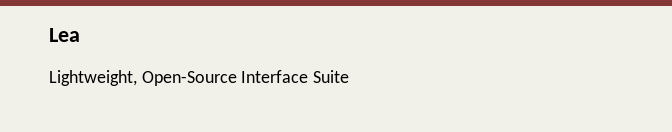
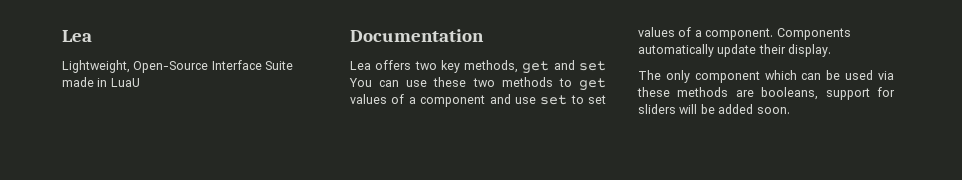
(350, 76) none -> [62,77,140,87] [350,29,484,42] [350,60,606,74] [349,77,606,91] [350,94,606,107] [638,27,851,40] [638,44,832,57] [638,70,894,83] [637,87,895,100] [638,104,790,114] made in LuaU // Documentation // Lea offers two key methods, get and set You can use these two methods to get values of a component and use set to set values of a component. Components automatically update their display. // The only component which can be used via these methods are booleans, support for sliders will be added soon.

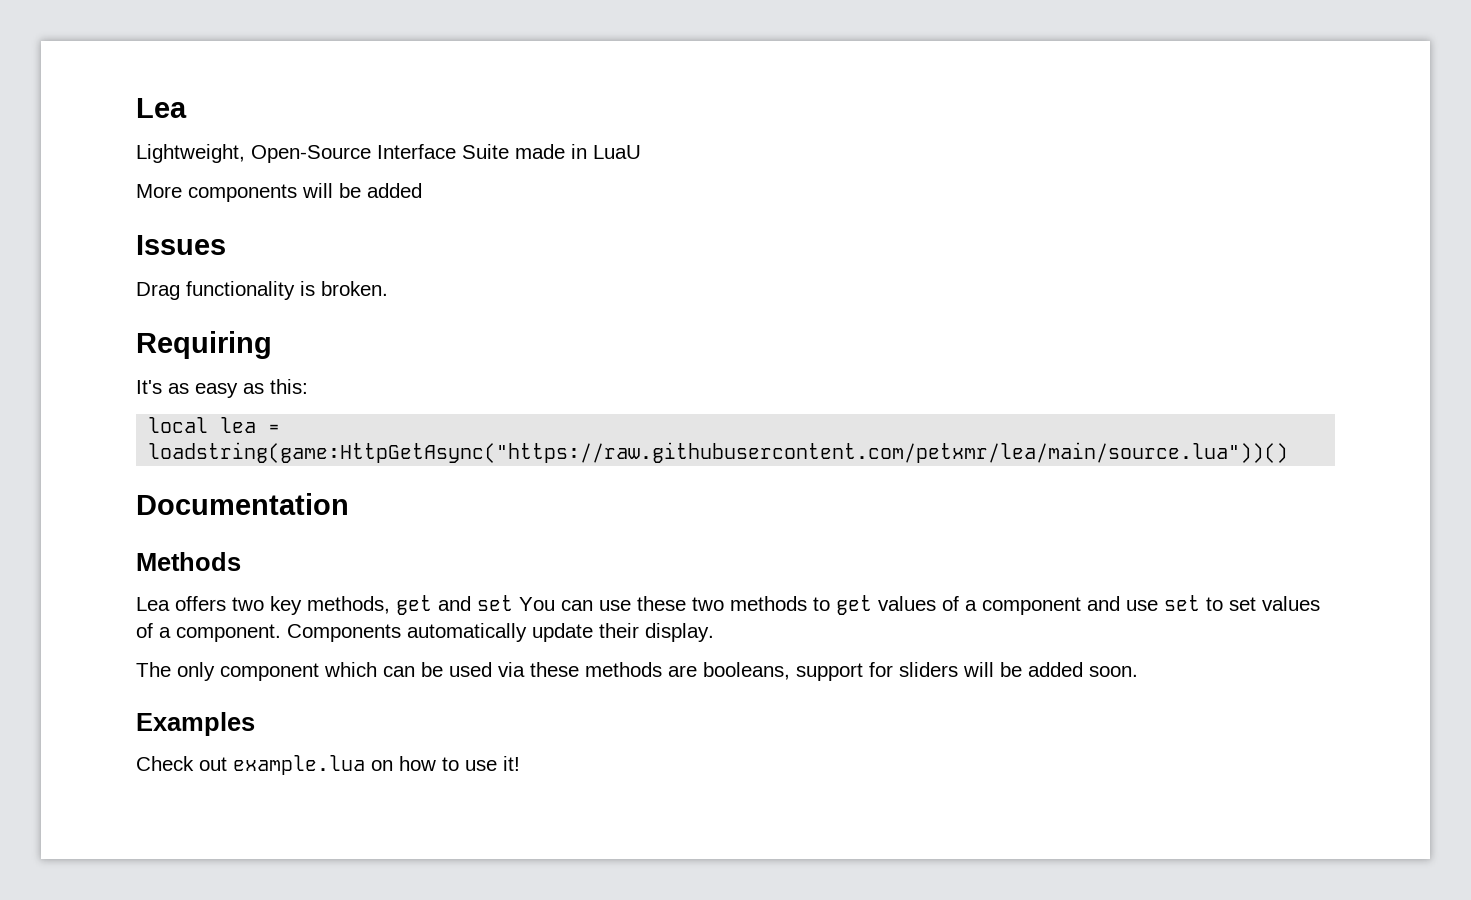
(140, 82) none -> [136,183,422,202] [136,235,226,255] [136,281,388,300] [136,331,272,359] [136,379,308,398] [148,417,281,433] [148,442,1289,463] // More components will be added // Issues // Drag functionality is broken. // Requiring // It's as easy as this: // local lea = loadstring(game:HttpGetAsync("https://raw.githubusercontent.com/petxmr/lea/main/source.lua"))()
(484, 35) none -> [136,552,241,571] // Methods
(790, 110) none -> [136,712,255,736] [136,755,520,775] // Examples // Check out example.lua on how to use it!

